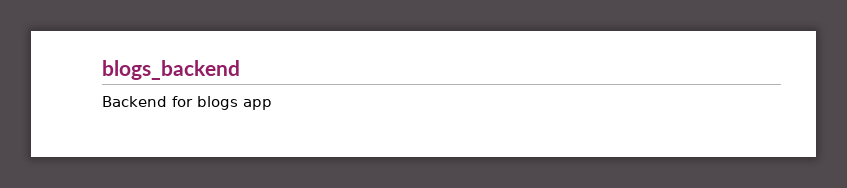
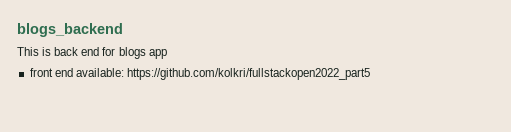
[102,96,167,107] Backend -> [17,47,100,56] This is back end
(272, 104) none -> [29,68,370,80] // front end available: https://github.com/kolkri/fullstackopen2022_part5

